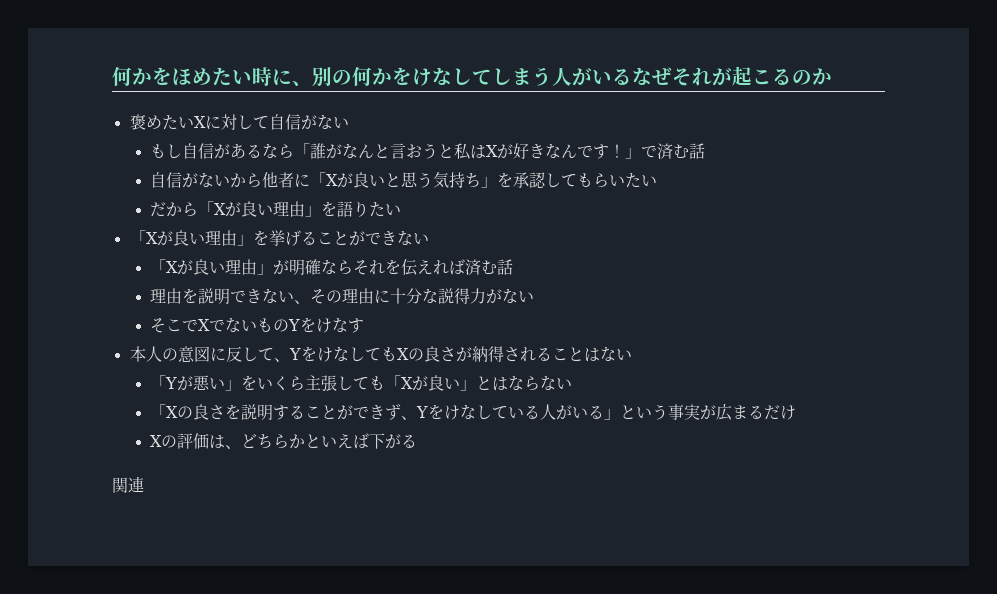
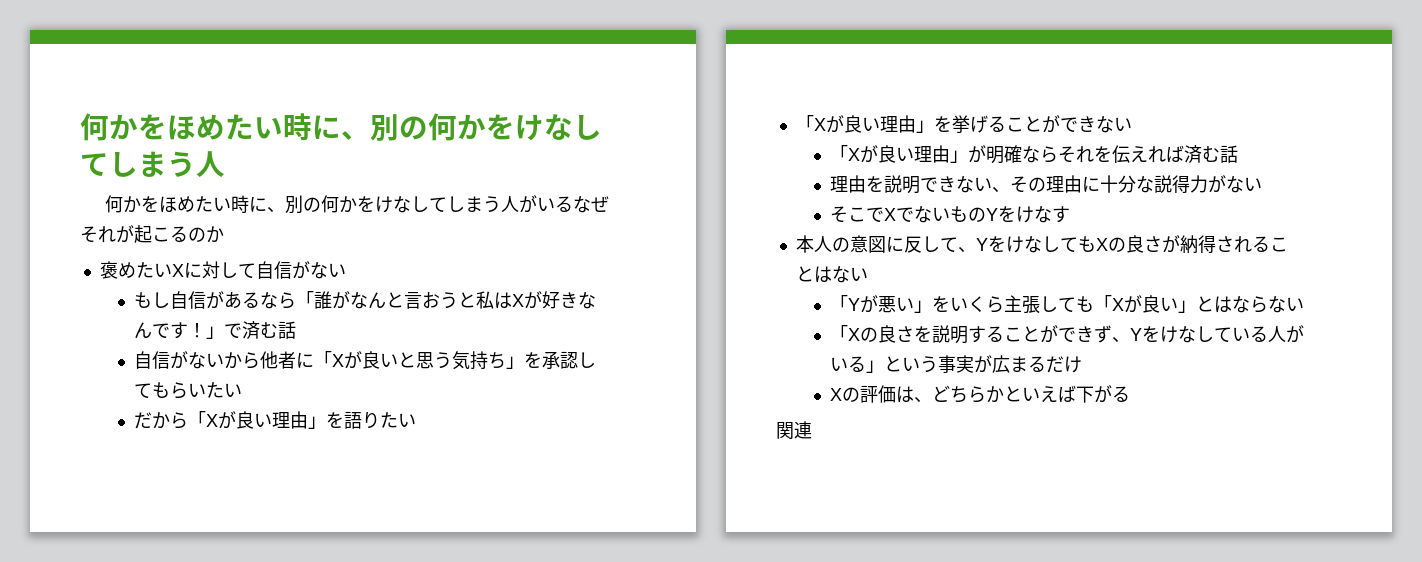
(572, 77) none -> [104,195,519,214] // 何かをほめたい時に、別の何かをけなしてしまう人

